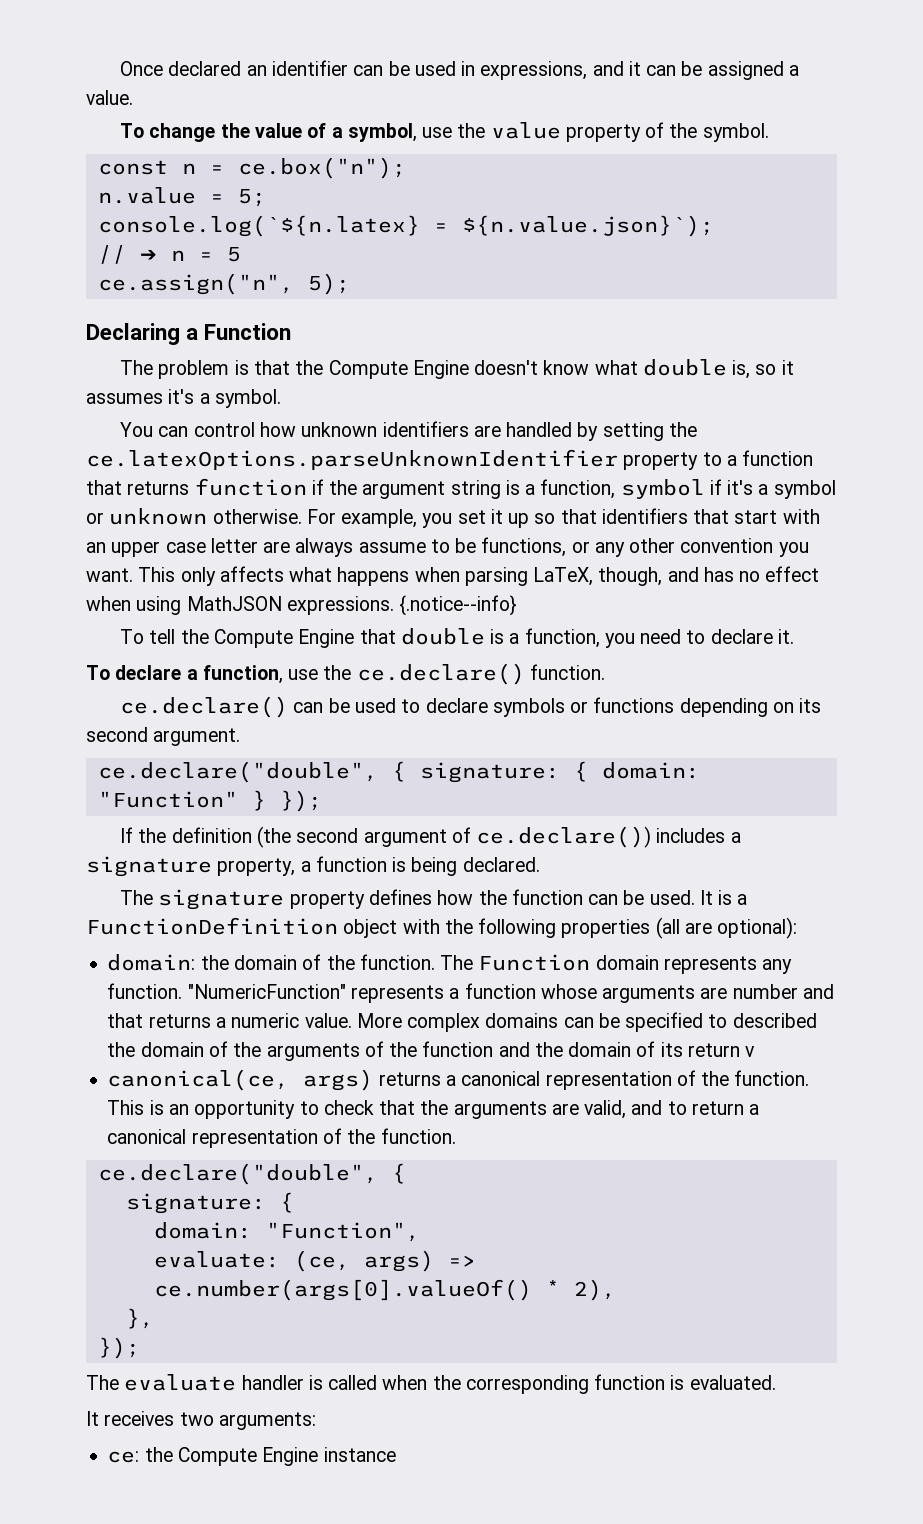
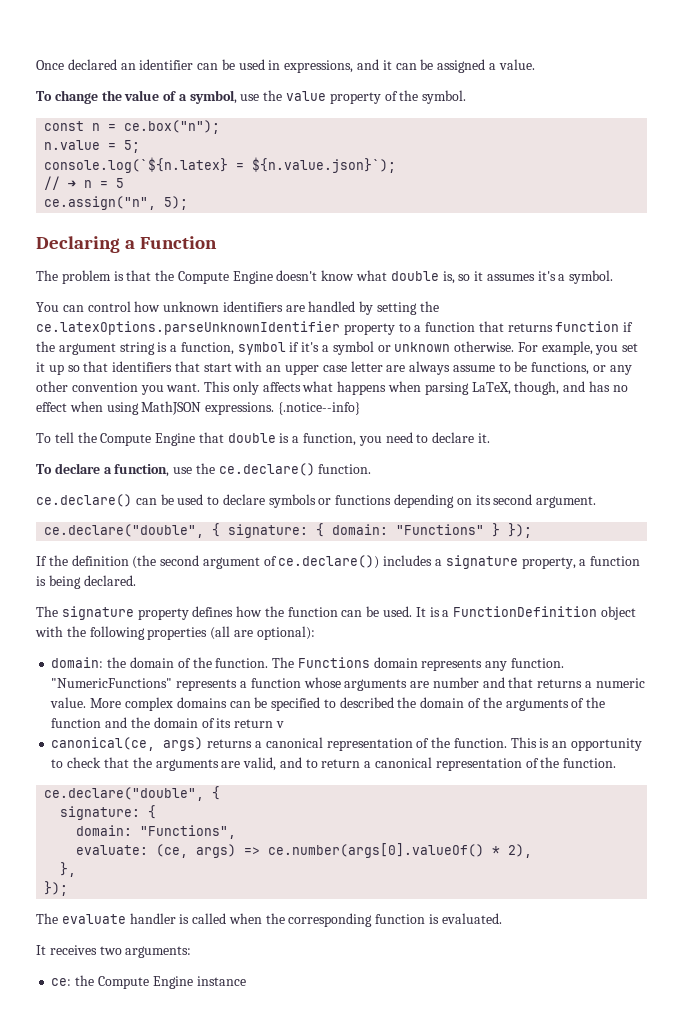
[97,791,238,808] "Function" -> [396,524,485,535] "Functions"
[478,954,591,971] Function -> [297,657,370,668] Functions
[187,984,346,999] "NumericFunction" -> [51,678,173,688] "NumericFunctions"
[265,1222,420,1242] "Function", -> [140,825,237,839] "Functions",

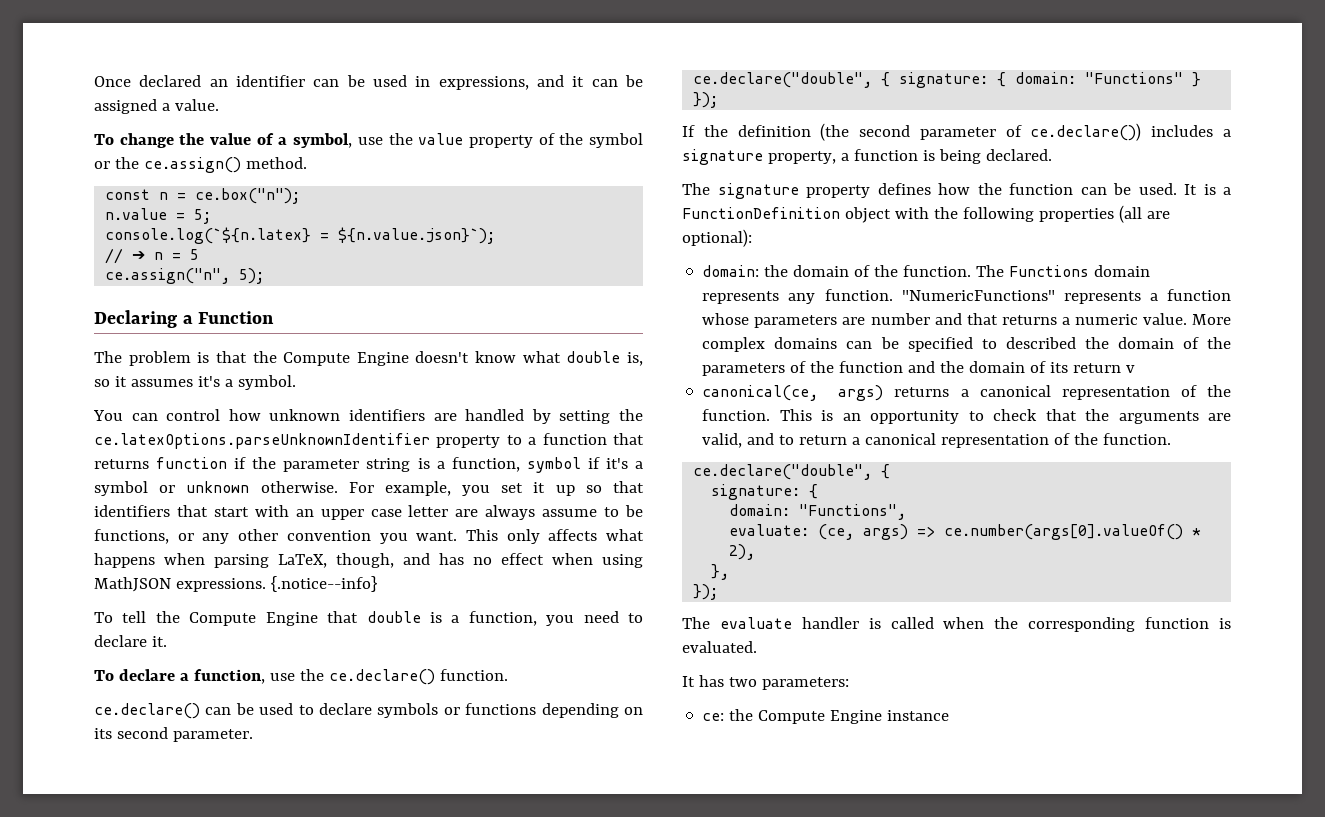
[422,90,467,104] symbol. -> [589,133,643,148] [94,157,307,173] symbol or the ce.assign() method.
[58,343,116,355] argument -> [283,459,360,472] parameter
[536,496,597,508] argument. -> [172,729,253,742] parameter.
[202,557,260,569] argument -> [919,127,996,140] parameter
[344,679,408,691] arguments -> [754,315,838,328] parameters
[505,699,569,711] arguments -> [702,363,786,376] parameters
[49,945,192,958] receives two arguments: -> [698,675,849,690] has two parameters:

